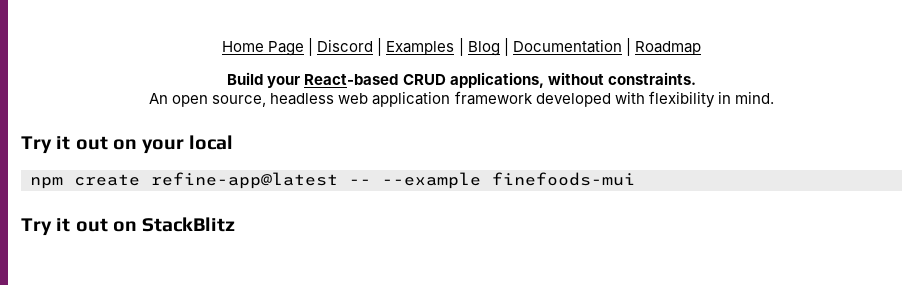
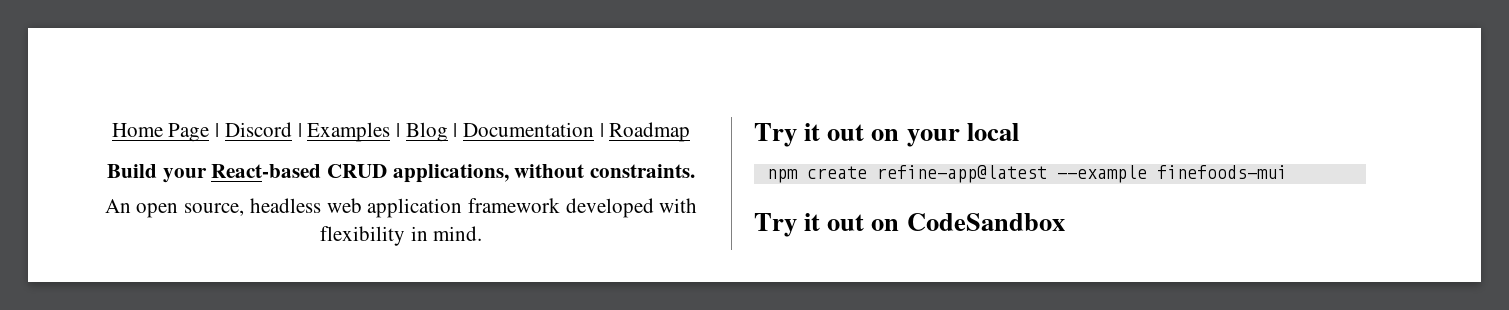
[349,179,371,185] -- -> (1047, 174) none
[142,217,236,232] StackBlitz -> [906,213,1065,231] CodeSandbox

